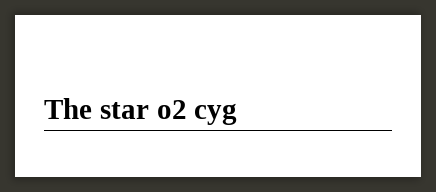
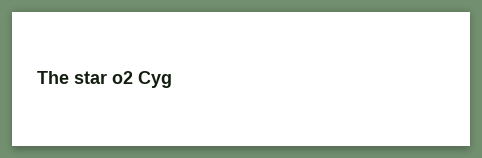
[194,103,238,125] cyg -> [138,71,172,88] Cyg

